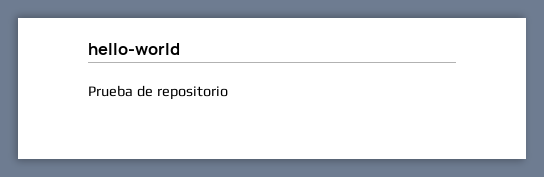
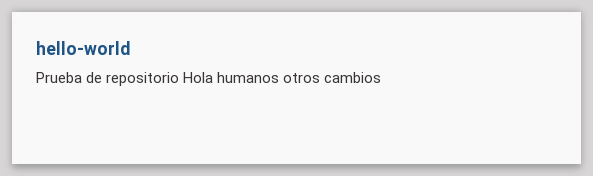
(228, 93) none -> [183,72,382,83] Hola humanos otros cambios

